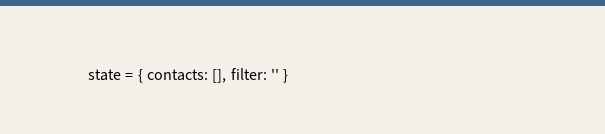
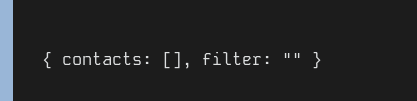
[88,69,134,81] state = -> (42, 60) none
[270,69,279,80] '' -> [282,53,302,65] ""

